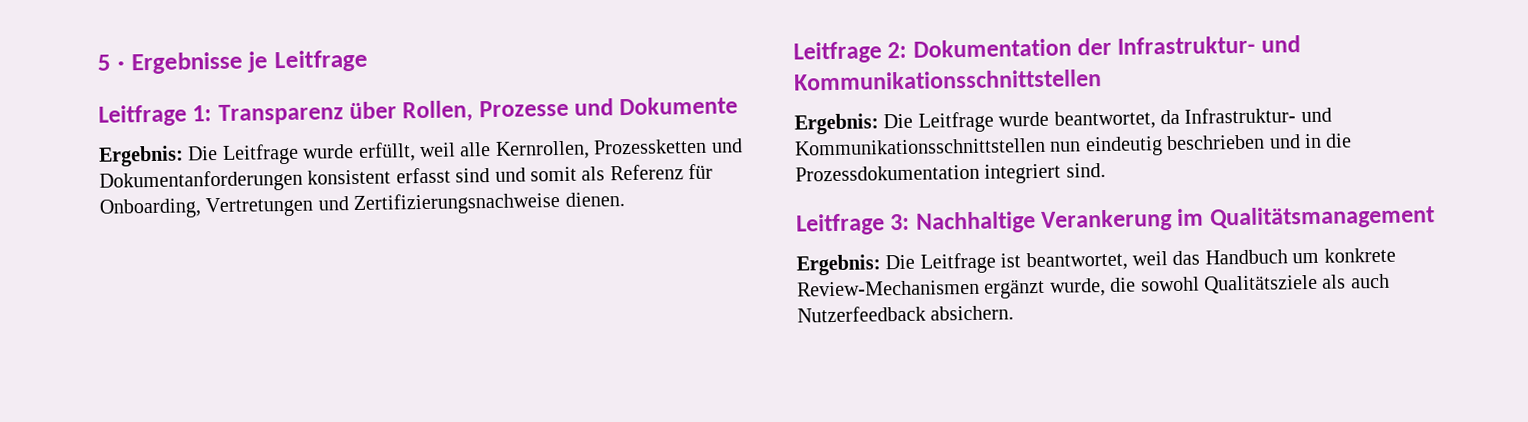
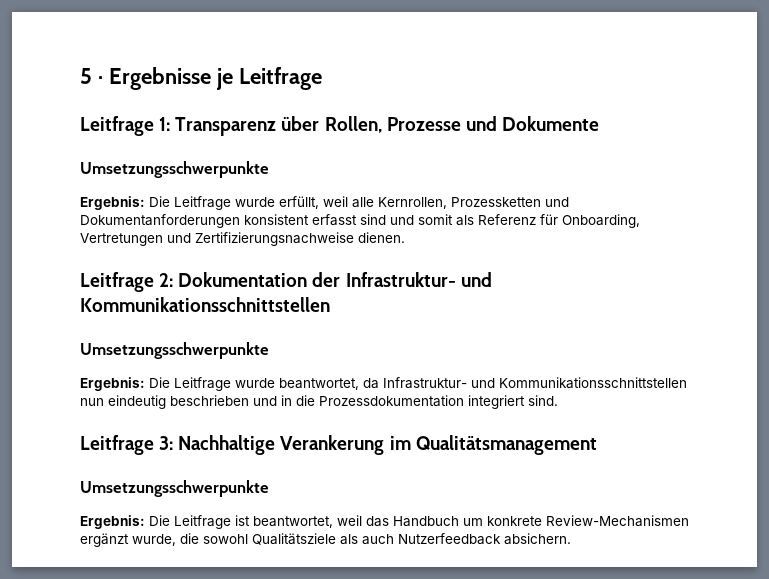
(739, 106) none -> [80,161,269,178] // Umsetzungsschwerpunkte
(1102, 80) none -> [80,342,269,359] // Umsetzungsschwerpunkte
(1435, 217) none -> [80,480,269,497] // Umsetzungsschwerpunkte

